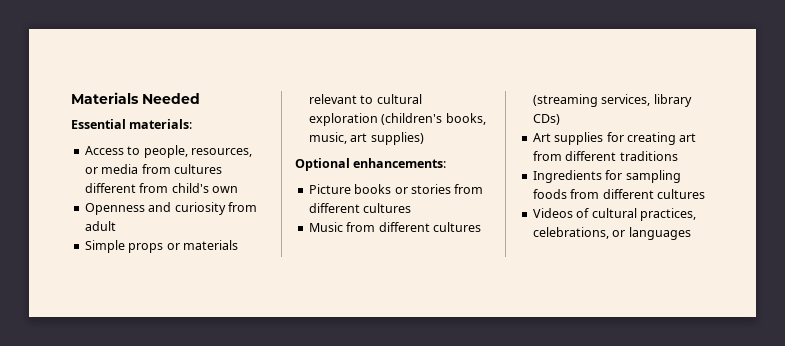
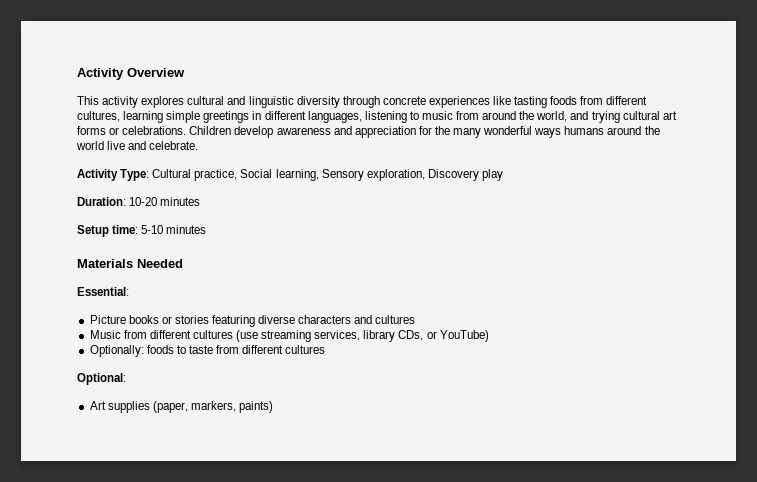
[71,92,200,104] [71,119,193,129] [84,145,252,158] [84,164,222,174] [84,183,238,193] [84,202,257,215] [84,221,116,231] [84,240,238,253] [308,94,422,104] [308,113,486,126] [308,132,424,145] [295,158,447,171] Materials Needed // Essential materials: // Access to people, resources, or media from cultures different from child's own // Openness and curiosity from adult // Simple props or materials relevant to cultural exploration (children's books, music, art supplies) // Optional enhancements: -> [77,68,185,80] [77,96,648,108] [77,111,677,123] [77,126,660,138] [76,141,199,150] [77,169,503,181] [77,197,201,206] [77,225,207,237] [77,259,183,268] [77,287,129,296] Activity Overview // This activity explores cultural and linguistic diversity through concrete experiences like tasting foods from different cultures, learning simple greetings in different languages, listening to music from around the world, and trying cultural art forms or celebrations. Children develop awareness and appreciation for the many wonderful ways humans around the world live and celebrate. // Activity Type: Cultural practice, Social learning, Sensory exploration, Discovery play // Duration: 10-20 minutes // Setup time: 5-10 minutes // Materials Needed // Essential:
[454,184,484,194] [308,203,360,213] from different -> [212,315,373,327] featuring diverse characters and
[532,94,692,107] [532,114,560,125] [532,132,697,145] [532,151,678,161] [532,170,681,183] [532,189,705,199] [532,208,696,221] [532,227,691,240] (streaming services, library CDs) // Art supplies for creating art from different traditions // Ingredients for sampling foods from different cultures // Videos of cultural practices, celebrations, or languages -> [236,330,489,342] [89,345,326,357] [77,373,126,385] [89,401,274,413] (use streaming services, library CDs, or YouTube) // Optionally: foods to taste from different cultures // Optional: // Art supplies (paper, markers, paints)

